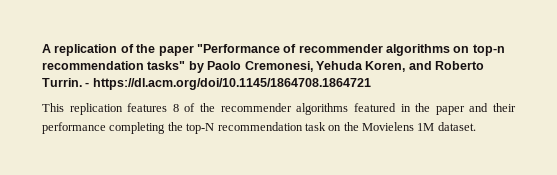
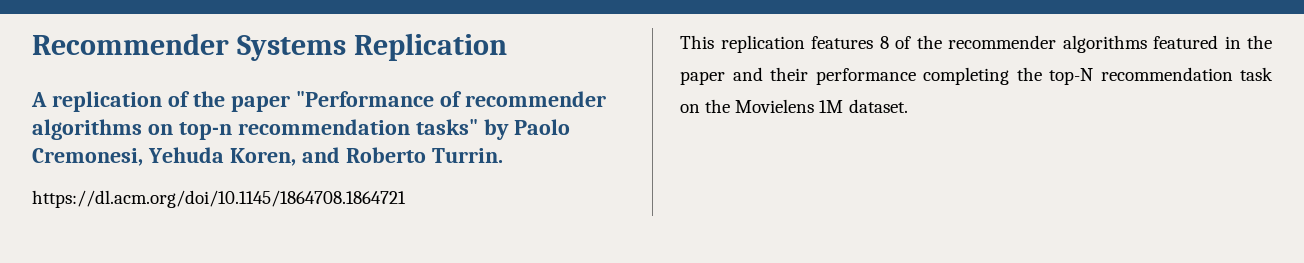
(42, 48) none -> [32,33,507,61] Recommender Systems Replication //
[85,82,90,87] - -> (503, 155) //

